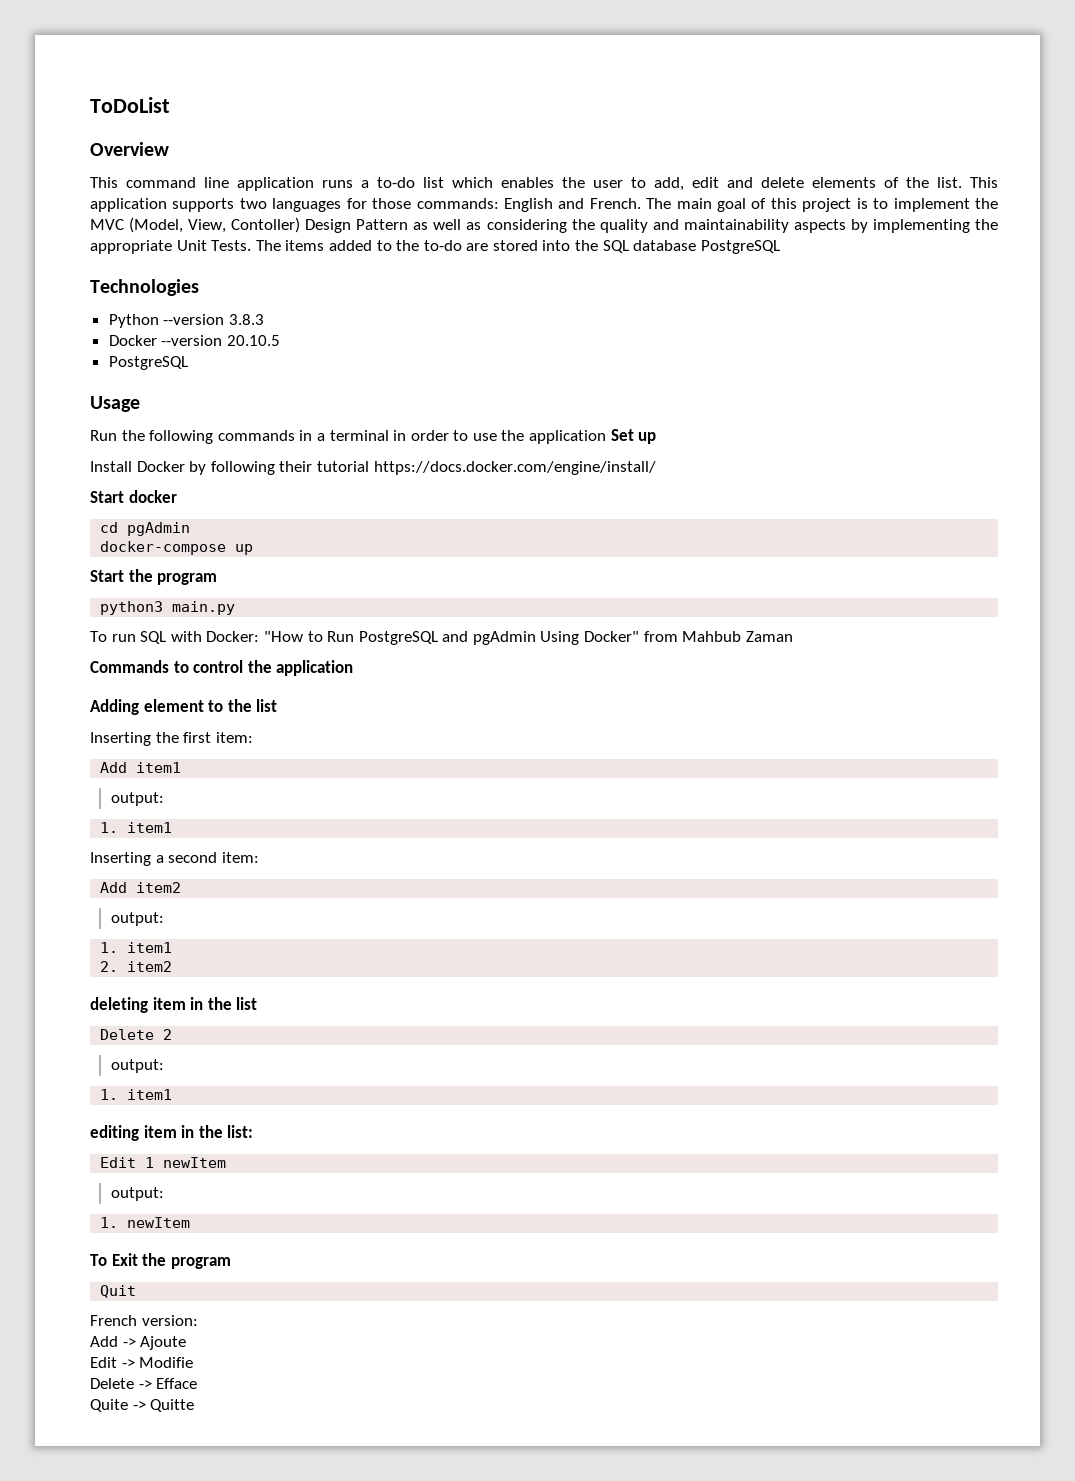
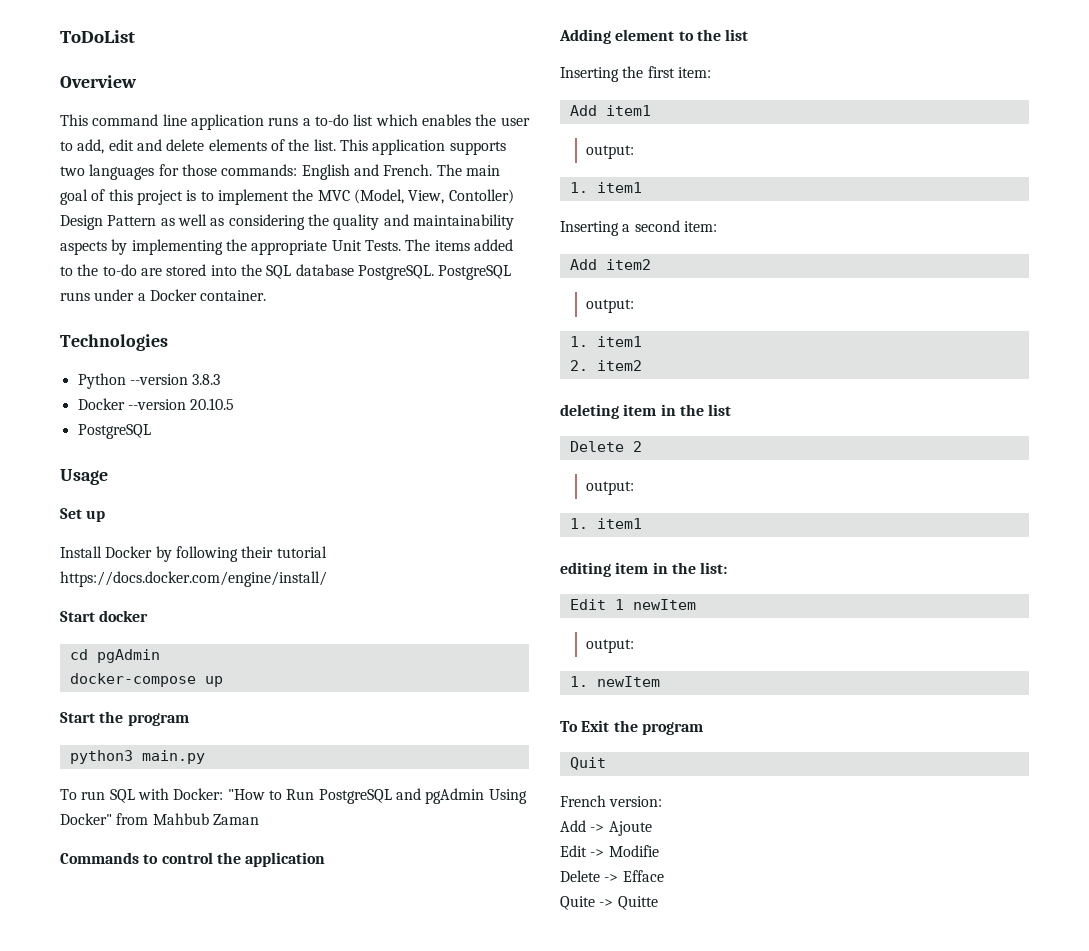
[700,240,780,254] PostgreSQL -> [357,265,512,280] [60,289,267,301] PostgreSQL. PostgreSQL runs under a Docker container.
[90,430,607,444] Run the following commands in a terminal in order to use the application -> (108, 477) none

